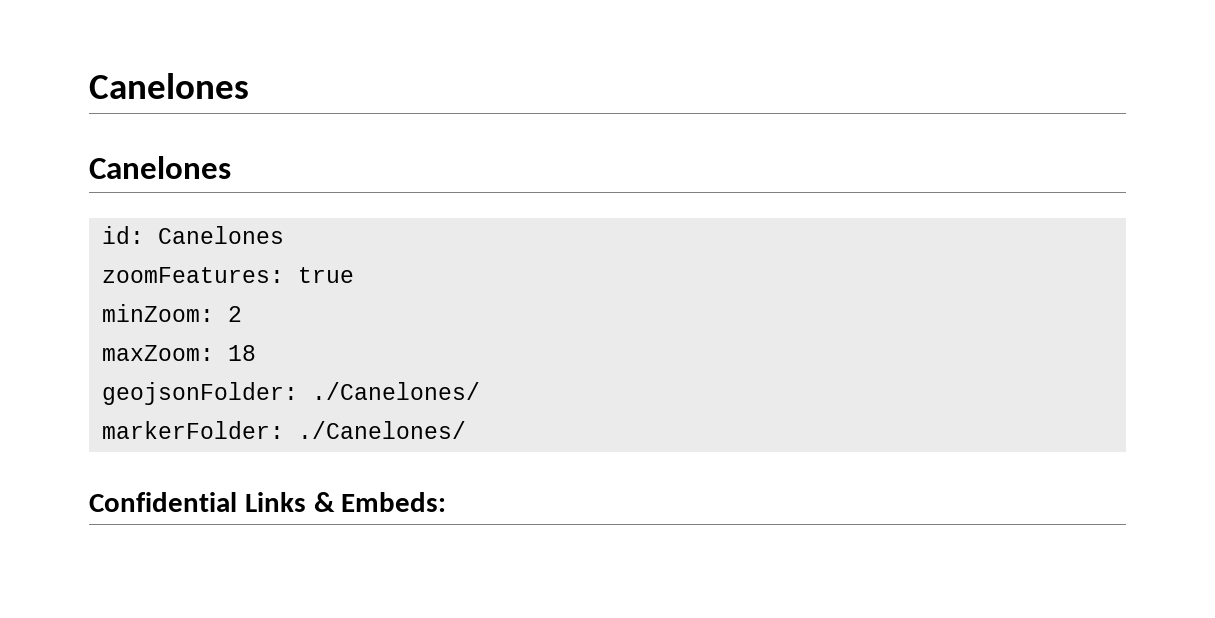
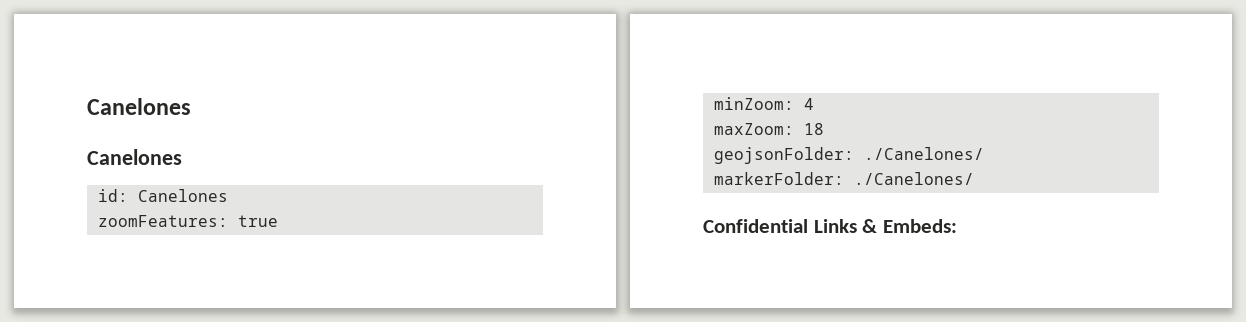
[227,306,242,322] 2 -> [803,98,814,110] 4

